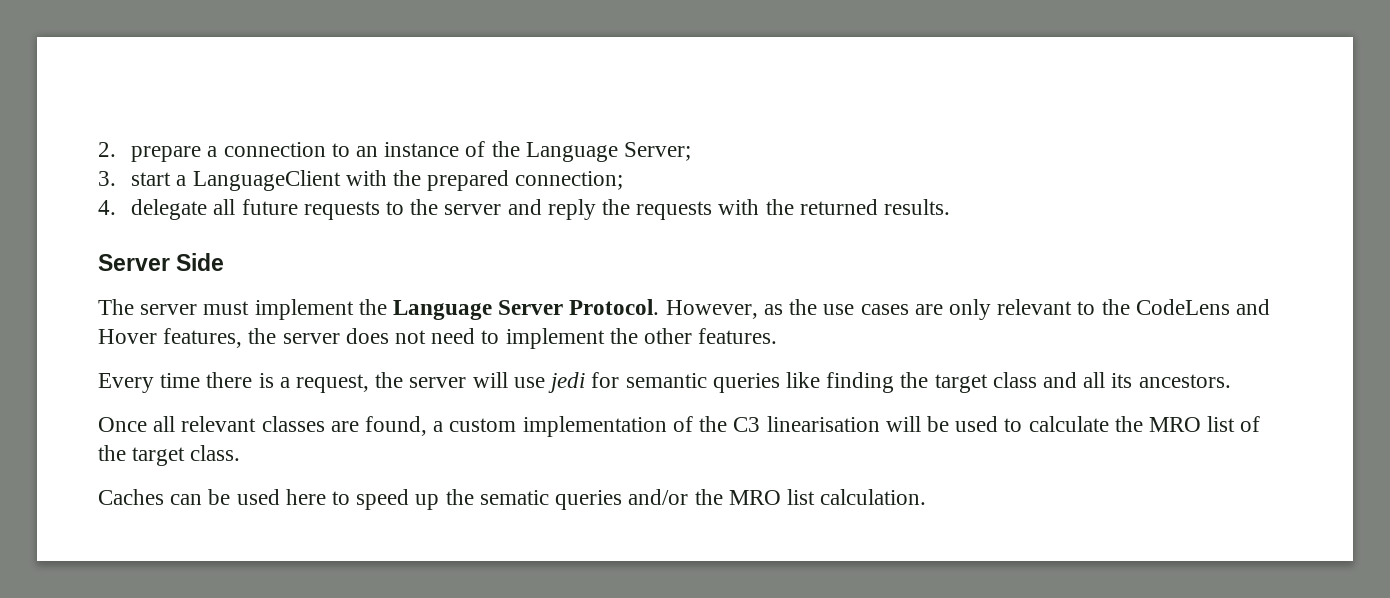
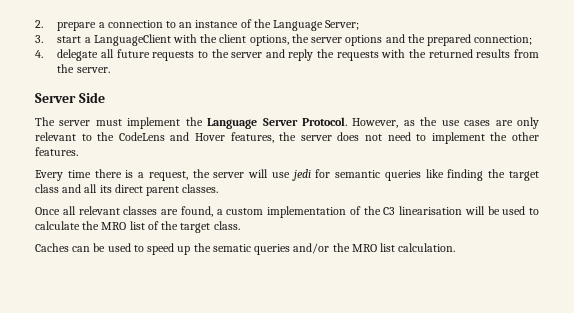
(421, 178) none -> [219,34,425,46] client options, the server options and the
[884,199,951,215] results. -> [476,49,539,58] [57,64,110,73] results from the server.
[1138,374,1231,388] ancestors. -> [114,184,219,196] direct parent classes.
[285,489,326,505] here -> (131, 247) none

